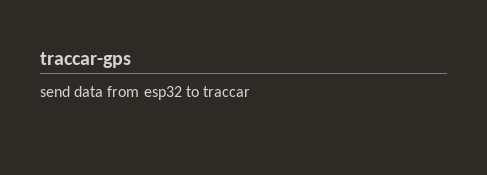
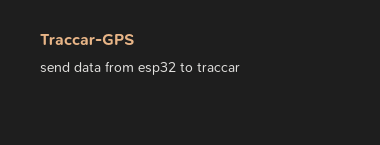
[40,52,131,68] traccar-gps -> [40,34,134,45] Traccar-GPS

